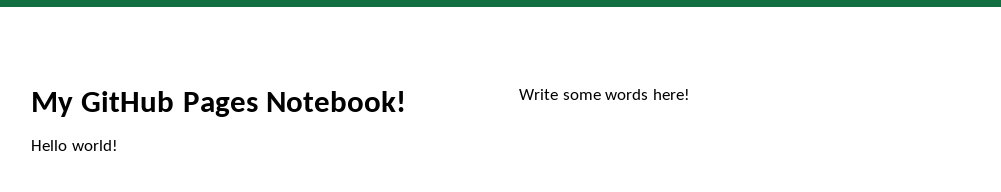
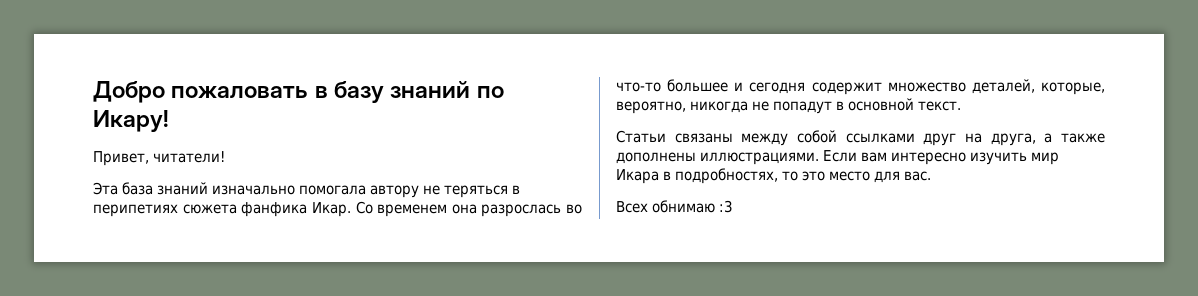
[31,91,407,117] [31,140,118,151] [519,89,690,100] My GitHub Pages Notebook! // Hello world! // Write some words here! -> [93,81,504,103] [93,110,169,132] [93,151,226,166] [93,182,521,198] [93,201,582,217] [616,79,1105,95] [616,98,962,114] [616,130,1105,146] [616,150,1060,165] [616,168,932,184] [616,200,734,213] Добро пожаловать в базу знаний по Икару! // Привет, читатели! // Эта база знаний изначально помогала автору не теряться в перипетиях сюжета фанфика Икар. Со временем она разрослась во что-то большее и сегодня содержит множество деталей, которые, вероятно, никогда не попадут в основной текст. // Статьи связаны между собой ссылками друг на друга, а также дополнены иллюстрациями. Если вам интересно изучить мир Икара в подробностях, то это место для вас. // Всех обнимаю :3

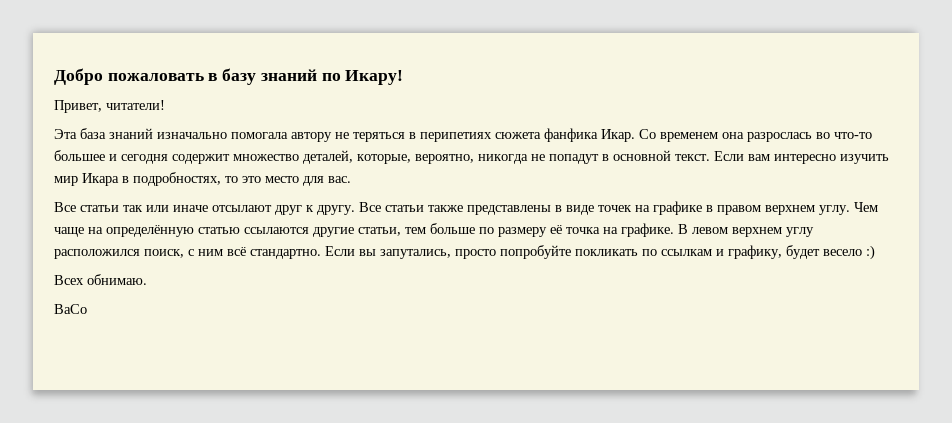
[616,130,1105,146] [616,152,820,165] // Статьи связаны между собой ссылками друг на друга, а также дополнены иллюстрациями. -> (710, 157) none
(932, 176) none -> [54,201,878,215] [54,223,814,237] [54,245,875,260] // Все статьи так или иначе отсылают друг к другу. Все статьи также представлены в виде точек на графике в правом верхнем углу. Чем чаще на определённую статью ссылаются другие статьи, тем больше по размеру её точка на графике. В левом верхнем углу расположился поиск, с ним всё стандартно. Если вы запутались, просто попробуйте покликать по ссылкам и графику, будет весело :)
[652,200,734,213] обнимаю :3 -> [87,274,147,285] [54,304,87,314] обнимаю. // BaCo

